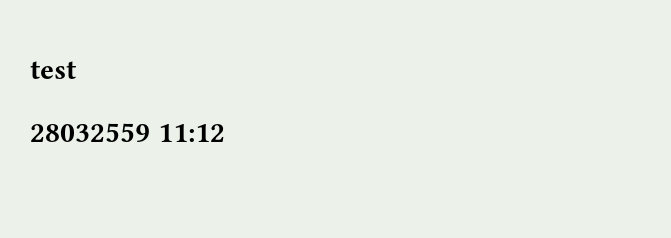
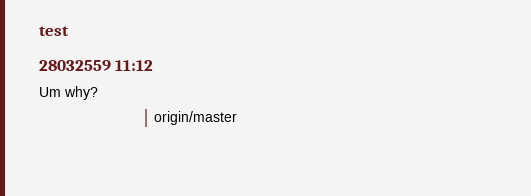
(225, 133) none -> [39,86,98,100] [154,111,238,125] // Um why? // origin/master

